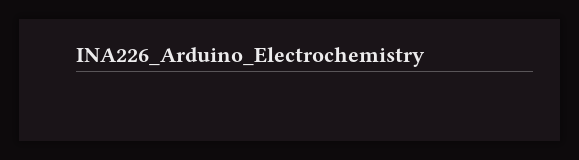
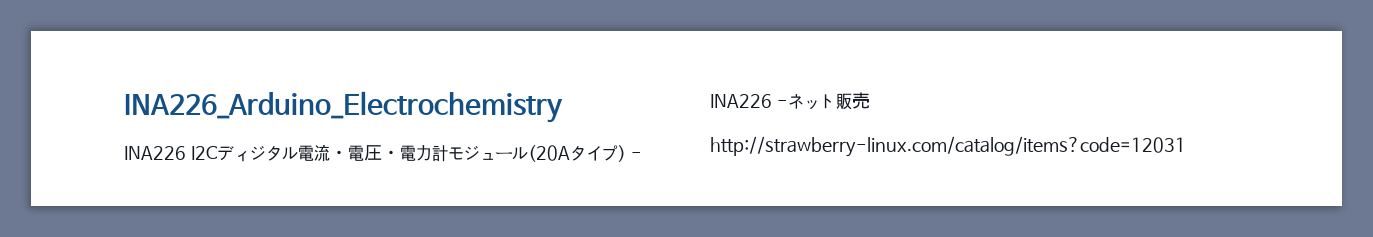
(425, 57) none -> [124,145,642,162] [710,92,870,110] [710,136,1186,157] // INA226 I2Cディジタル電流・電圧・電力計モジュール(20Aタイプ) - INA226 -ネット販売 // http://strawberry-linux.com/catalog/items?code=12031

